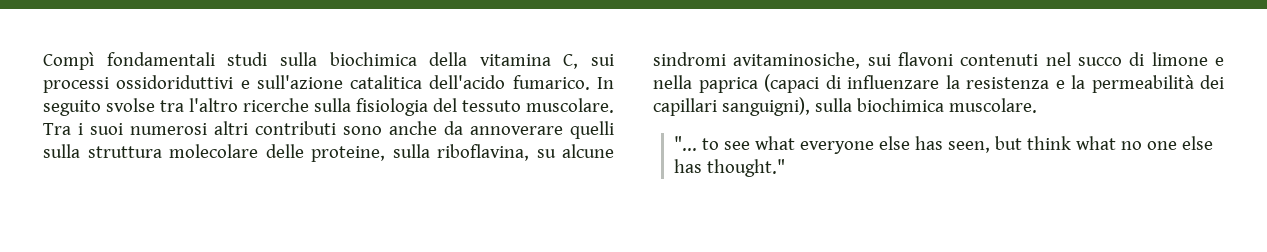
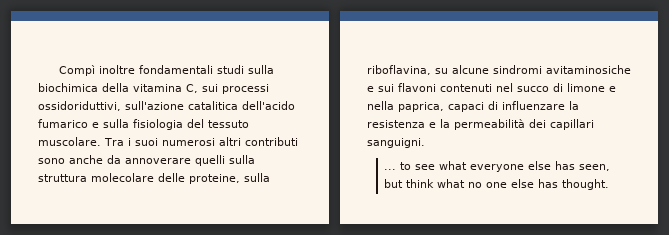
(94, 61) none -> [99,65,136,74] inoltre
[116,75,250,89] ossidoriduttivi e -> [38,101,121,111] ossidoriduttivi,
[512,75,614,90] [43,98,309,116] fumarico. In seguito svolse tra l'altro ricerche -> [38,119,99,128] fumarico e
[733,52,861,69] avitaminosiche, -> [546,65,631,74] [367,86,374,92] avitaminosiche e
[698,74,819,93] paprica (capaci -> [398,102,484,112] paprica, capaci
[721,97,1037,116] [673,136,697,151] sanguigni), sulla biochimica muscolare. // "... -> [367,138,425,148] [383,169,396,170] sanguigni. // ...
[706,159,785,177] thought." -> [561,179,609,190] thought.

